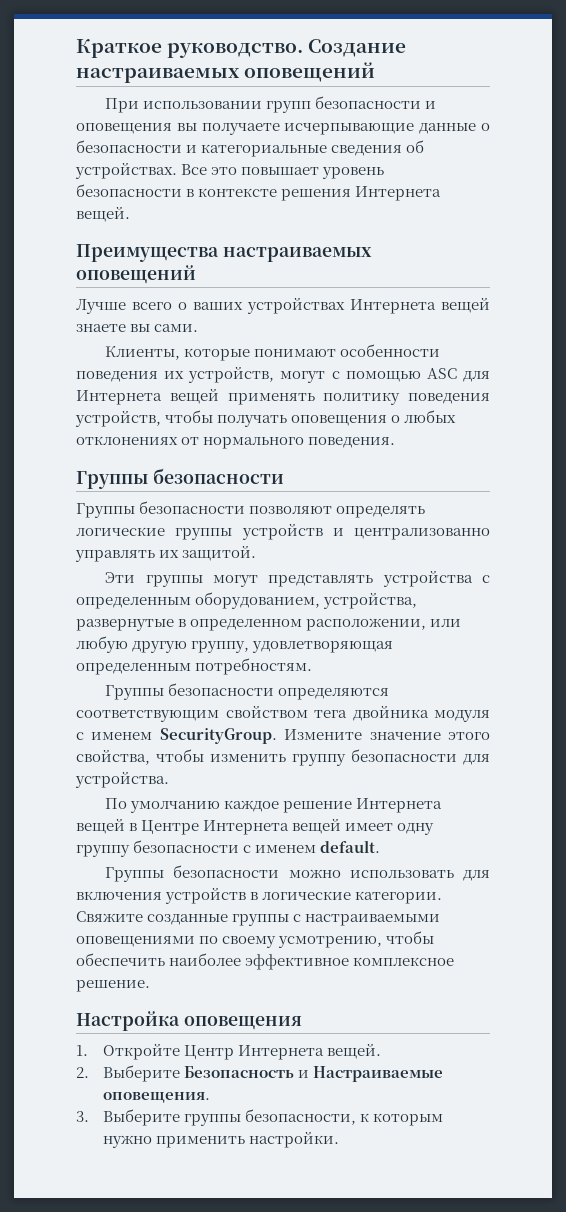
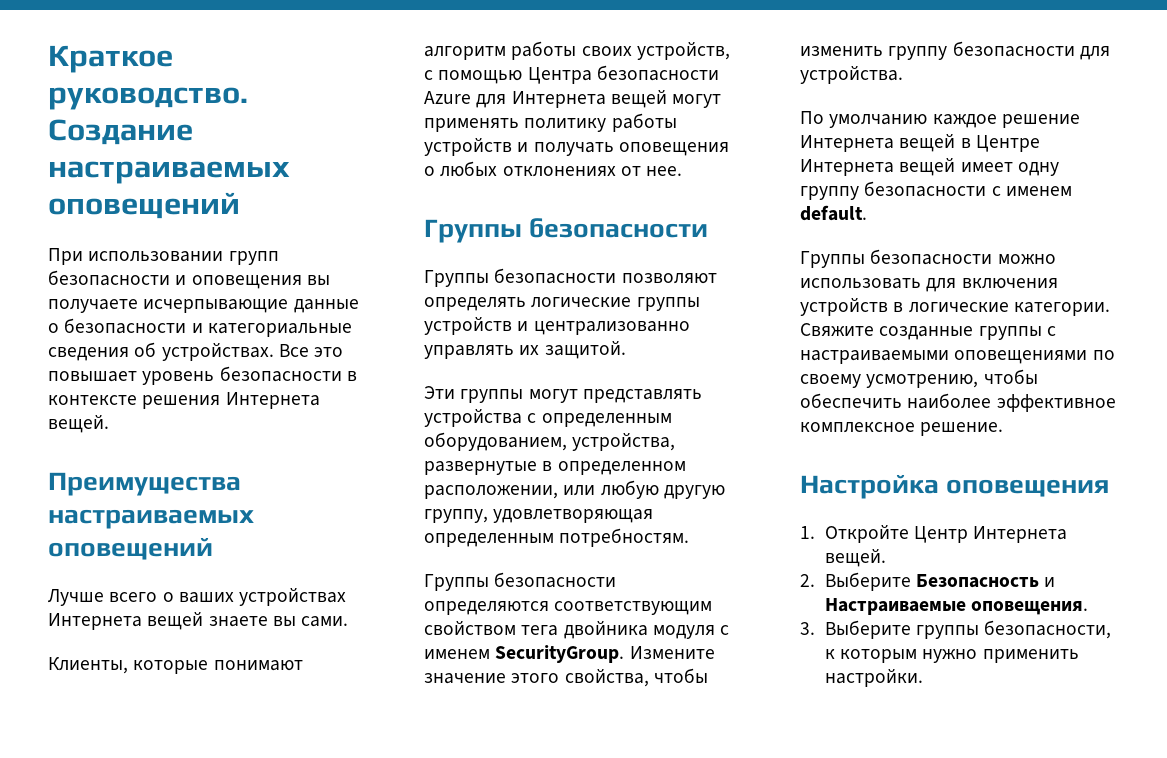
[340,344,441,357] [76,366,457,383] особенности поведения их устройств, могут с помощью ASC -> [424,41,730,60] [424,65,719,84] [424,91,471,104] алгоритм работы своих устройств, с помощью Центра безопасности Azure
(219, 396) none -> [672,94,722,108] могут
[408,393,490,404] [75,410,214,427] поведения устройств, чтобы -> [611,113,677,132] [424,137,529,156] работы устройств и
[203,437,396,449] нормального поведения. -> [646,166,683,176] нее.

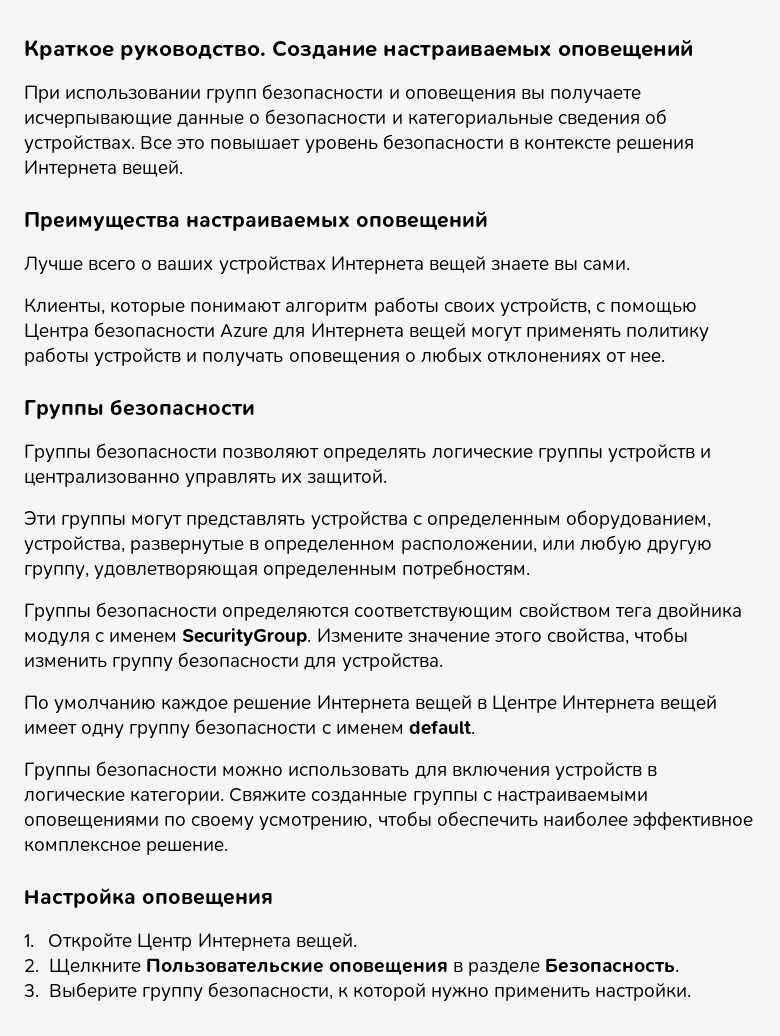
[824,572,1056,591] [824,598,1089,615] Выберите Безопасность и Настраиваемые оповещения. -> [48,958,680,976] Щелкните Пользовательские оповещения в разделе Безопасность.
[916,625,980,639] группы -> [141,987,203,1002] группу
[840,649,918,663] которым -> [353,983,427,1001] которой

